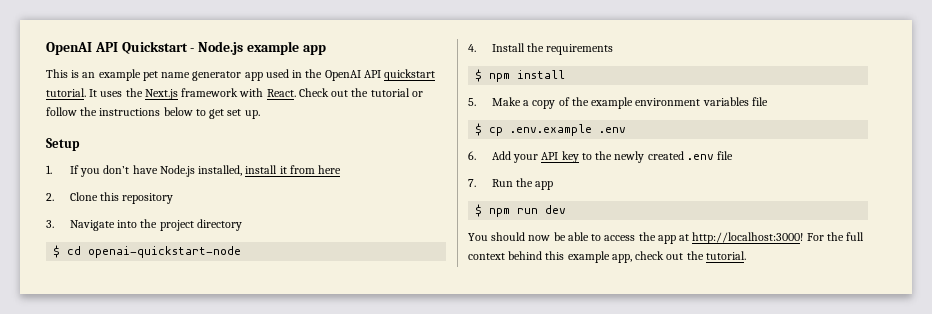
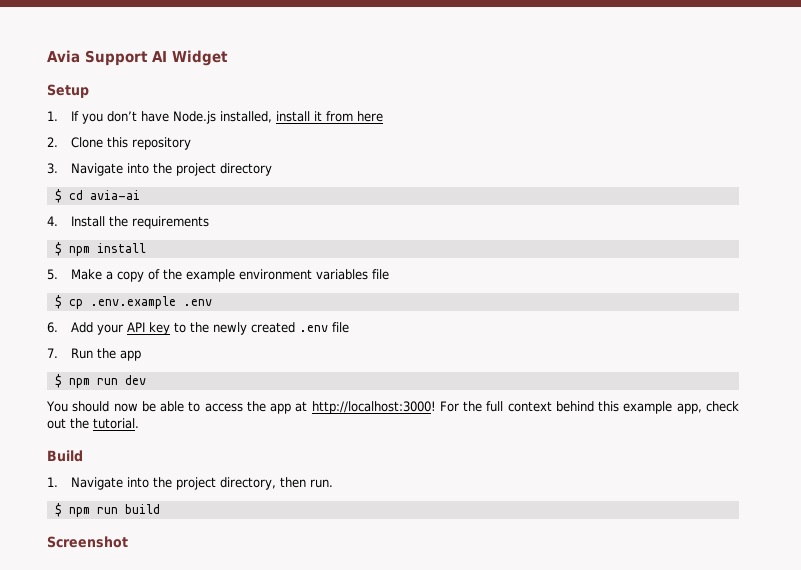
[46,41,326,55] [46,69,436,81] [46,88,423,100] [46,107,260,119] OpenAI API Quickstart - Node.js example app // This is an example pet name generator app used in the OpenAI API quickstart tutorial. It uses the Next.js framework with React. Check out the tutorial or follow the instructions below to get set up. -> [47,50,228,66] Avia Support AI Widget
[88,246,242,258] openai-quickstart-node -> [89,190,140,200] avia-ai
(746, 255) none -> [47,450,83,462] [47,477,334,490] [54,503,160,517] [47,536,128,548] // Build // 1. Navigate into the project directory, then run. // $ npm run build // Screenshot

